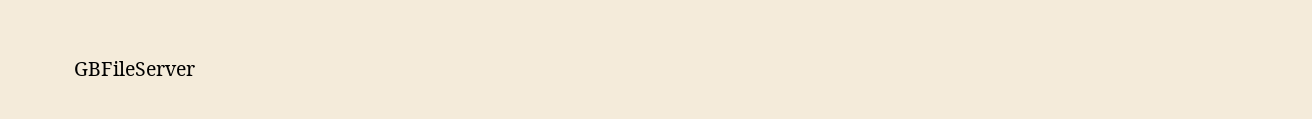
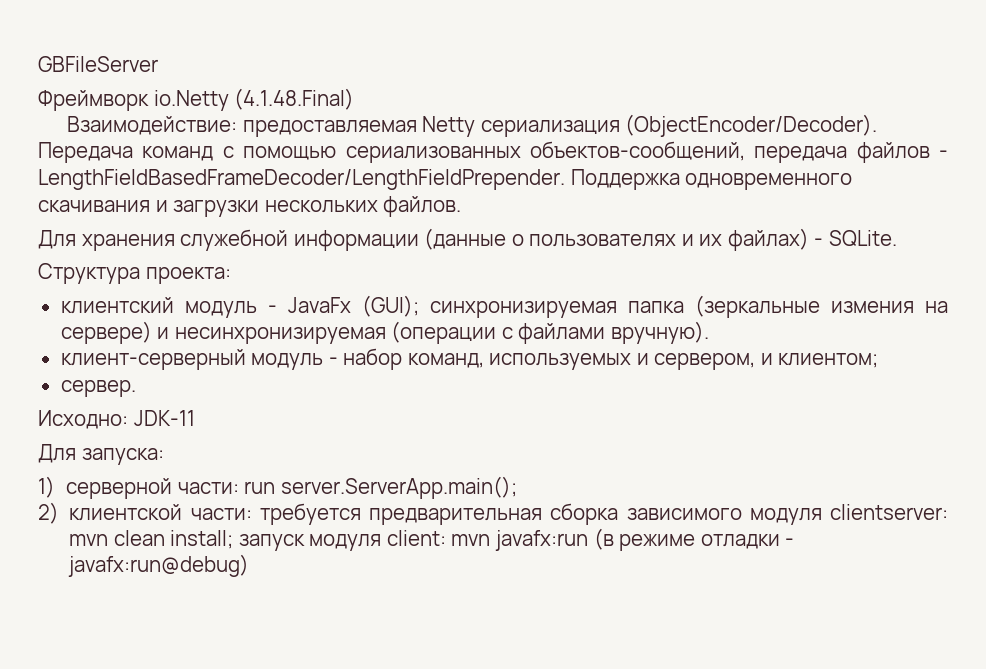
(195, 68) none -> [38,88,355,111] [67,114,878,137] [38,141,948,163] [38,169,853,190] [38,196,462,217] [38,228,897,251] [38,263,231,284] [60,295,948,318] [60,321,709,344] [60,348,879,370] [60,380,136,397] [38,410,195,429] [38,444,164,465] [38,476,517,499] [38,502,948,525] [69,528,795,551] [68,554,250,577] // Фреймворк io.Netty (4.1.48.Final) // Взаимодействие: предоставляемая Netty сериализация (ObjectEncoder/Decoder). Передача команд с помощью сериализованных объектов-сообщений, передача файлов - LengthFieldBasedFrameDecoder/LengthFieldPrepender. Поддержка одновременного скачивания и загрузки нескольких файлов. // Для хранения служебной информации (данные о пользователях и их файлах) - SQLite. // Структура проекта: // клиентский модуль - JavaFx (GUI); синхронизируемая папка (зеркальные измения на сервере) и несинхронизируемая (операции с файлами вручную). // клиент-серверный модуль - набор команд, используемых и сервером, и клиентом; // сервер. // Исходно: JDK-11 // Для запуска: // 1) серверной части: run server.ServerApp.main(); // 2) клиентской части: требуется предварительная сборка зависимого модуля clientserver: mvn clean install; запуск модуля client: mvn javafx:run (в режиме отладки - javafx:run@debug)

